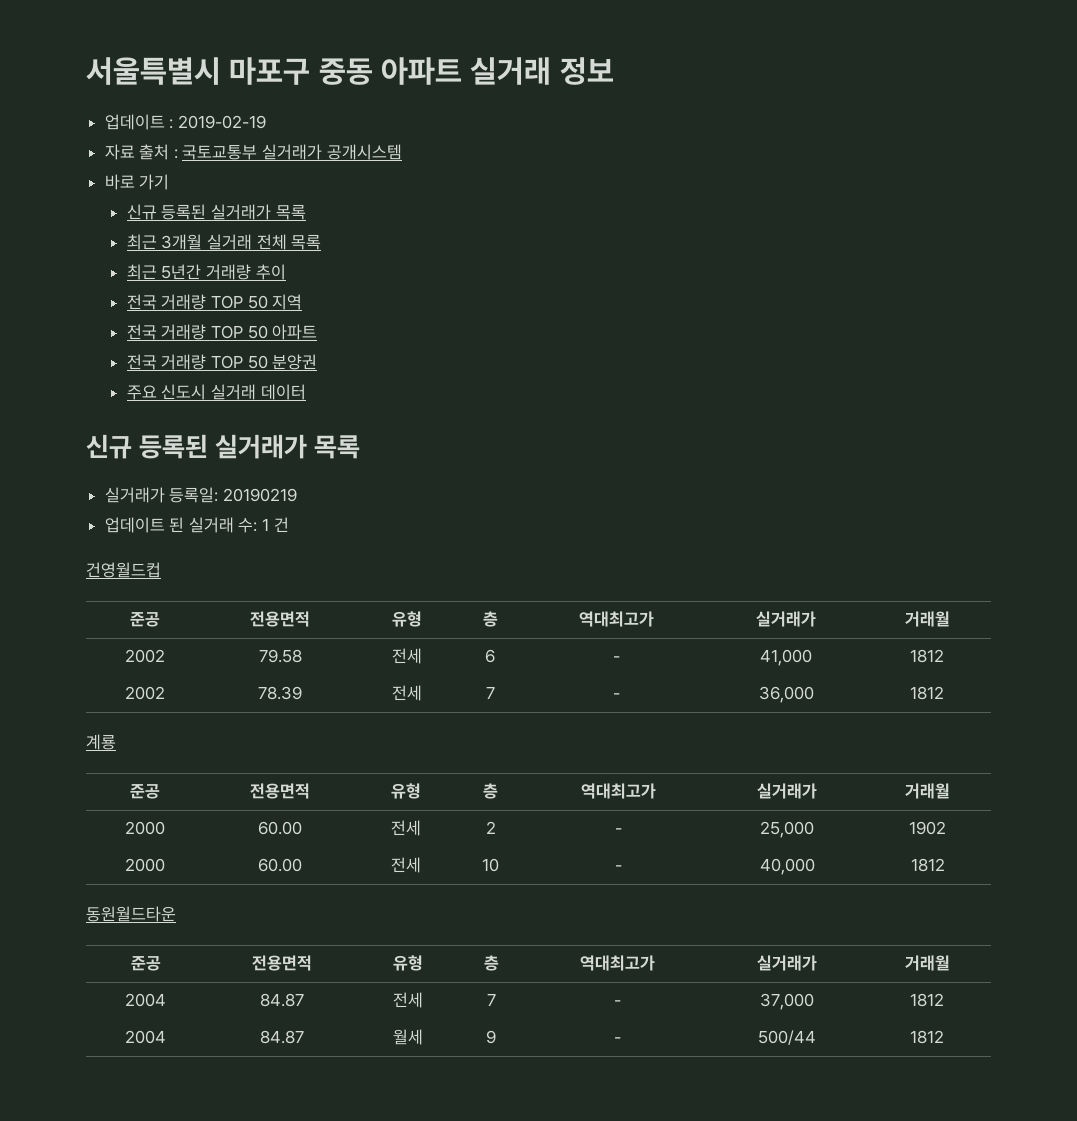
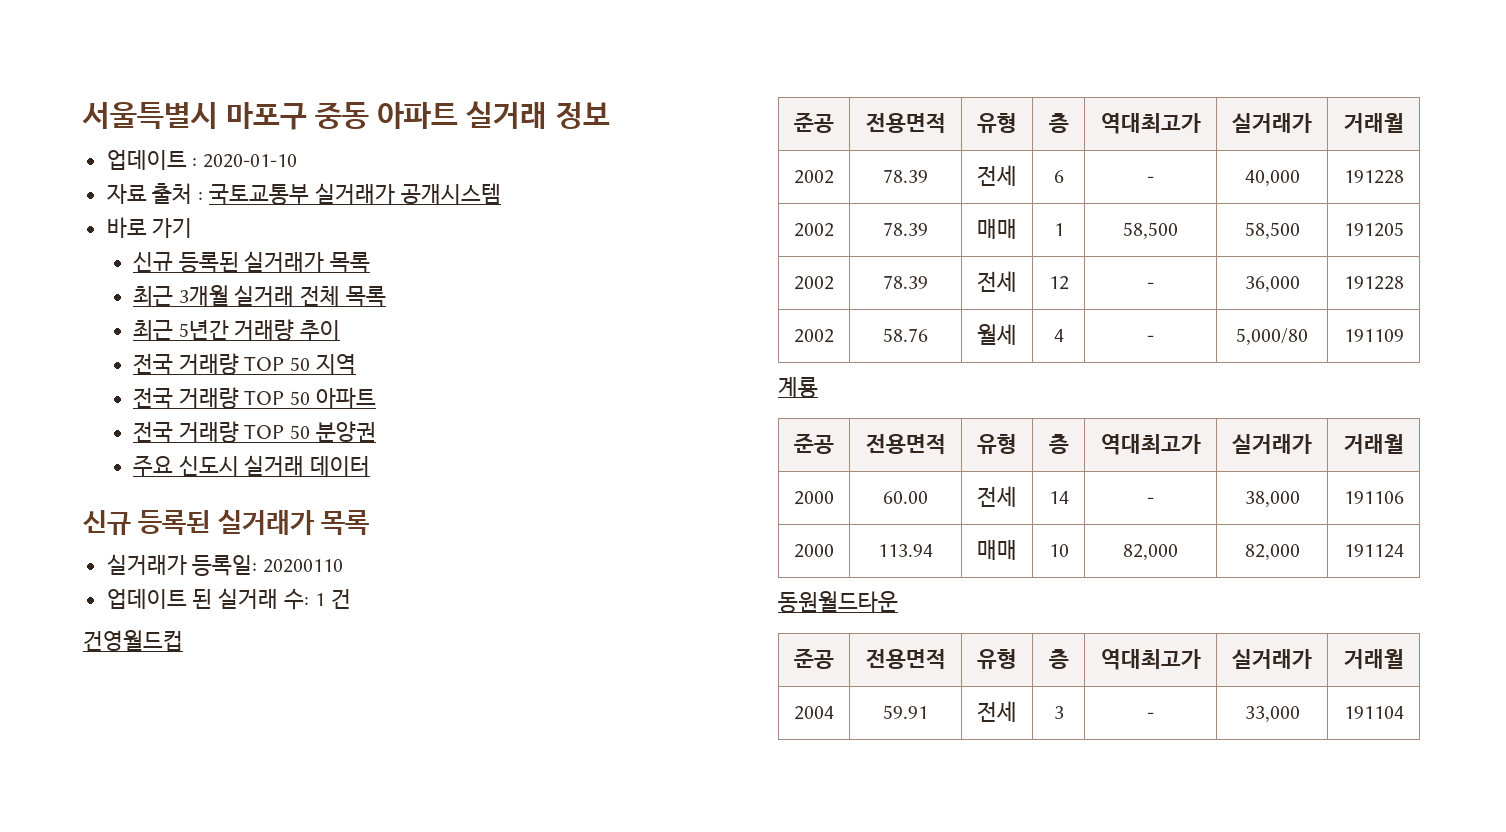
[177,115,266,129] 2019-02-19 -> [203,154,298,168] 2020-01-10
[222,488,297,502] 20190219 -> [263,559,344,573] 20200110
[258,649,302,663] 79.58 -> [883,169,928,183] 78.39
[760,649,812,666] [910,649,944,663] [124,686,165,700] [258,686,302,700] [391,685,422,701] [485,686,495,699] 41,000 | 1812 // 2002 | 78.39 | 전세 | 7 -> [1244,170,1300,187] [1343,170,1404,184] [794,223,834,237] [883,222,928,236] [977,219,1017,239] [1053,223,1064,236] [1123,222,1178,240] [1244,222,1300,240] [1343,222,1404,237] [794,276,834,290] [883,275,928,289] [977,271,1017,292] [1048,276,1069,290] 40,000 | 191228 // 2002 | 78.39 | 매매 | 1 | 58,500 | 58,500 | 191205 // 2002 | 78.39 | 전세 | 12
[910,686,944,700] 1812 -> [1343,276,1404,290] [794,329,834,343] [883,328,928,342] [977,324,1017,345] [1053,329,1064,342] [1147,335,1154,342] [1236,328,1308,346] [1343,329,1404,342] 191228 // 2002 | 58.76 | 월세 | 4 | - | 5,000/80 | 191109
[485,821,496,834] [614,828,622,834] [760,821,814,838] [909,821,946,835] [124,858,165,872] [257,858,302,872] [390,857,421,873] 2 | - | 25,000 | 1902 // 2000 | 60.00 | 전세 -> [1048,491,1069,504] [1147,497,1154,504] [1244,491,1300,508] [1343,491,1404,504] [794,544,834,558] [878,544,933,557] [977,540,1017,560] 14 | - | 38,000 | 191106 // 2000 | 113.94 | 매매
[614,865,622,871] [759,858,815,875] [910,858,945,872] - | 40,000 | 1812 -> [1123,544,1178,561] [1244,544,1300,561] [1343,544,1404,558] 82,000 | 82,000 | 191124
[260,993,304,1007] [393,992,423,1008] [486,993,496,1006] [614,1000,621,1006] [759,993,814,1010] [910,993,944,1007] [125,1030,166,1044] [260,1030,304,1044] [393,1029,423,1045] [486,1030,496,1044] [614,1037,621,1043] [757,1030,816,1045] [910,1030,944,1044] 84.87 | 전세 | 7 | - | 37,000 | 1812 // 2004 | 84.87 | 월세 | 9 | - | 500/44 | 1812 -> [883,705,928,719] [977,701,1017,722] [1053,706,1064,719] [1147,712,1154,719] [1244,706,1300,723] [1343,706,1404,719] 59.91 | 전세 | 3 | - | 33,000 | 191104

